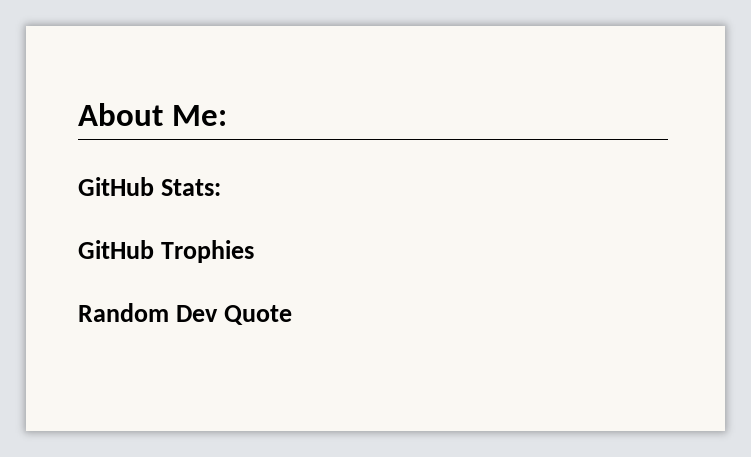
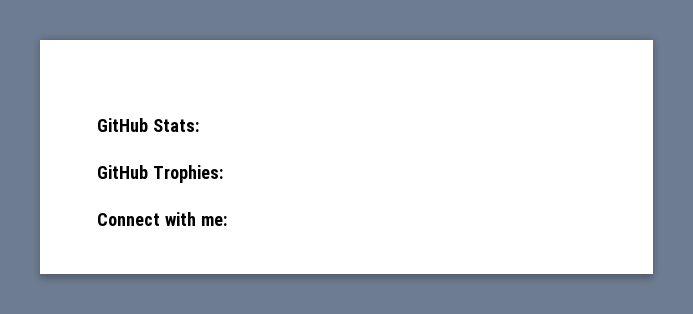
[78,103,227,126] About Me: // -> (97, 125) none
[161,240,255,263] [78,303,293,325] Trophies // Random Dev Quote -> [152,165,223,183] [97,212,227,226] Trophies: // Connect with me:

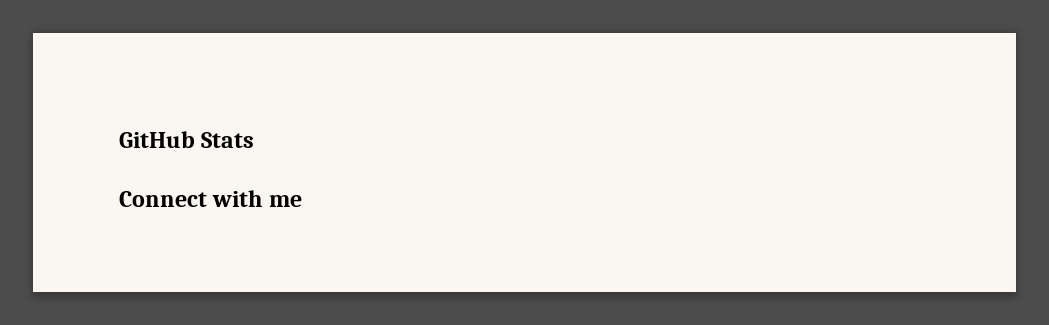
[97,118,199,132] [97,165,223,183] GitHub Stats: // GitHub Trophies: -> [119,131,255,148] GitHub Stats
[200,216,227,226] me: -> [268,195,302,207] me

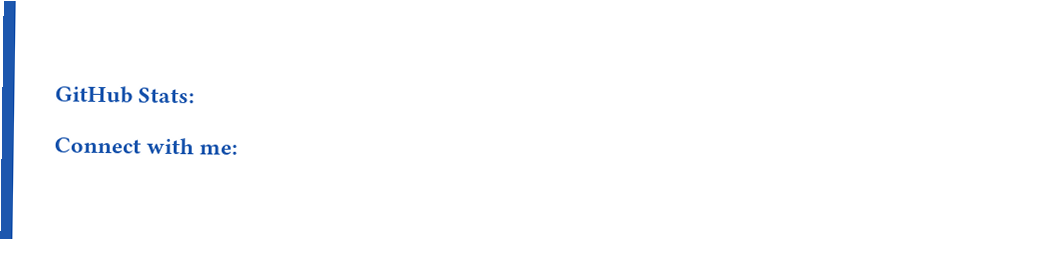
[201,132,255,148] Stats -> [138,87,196,104] Stats:
[268,195,302,207] me -> [199,144,239,155] me:

